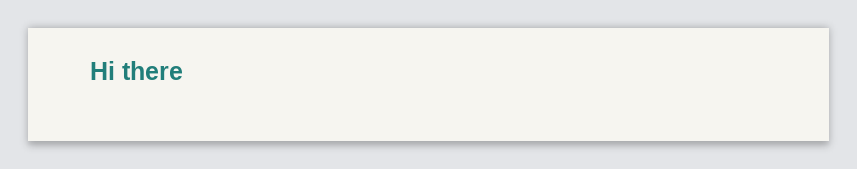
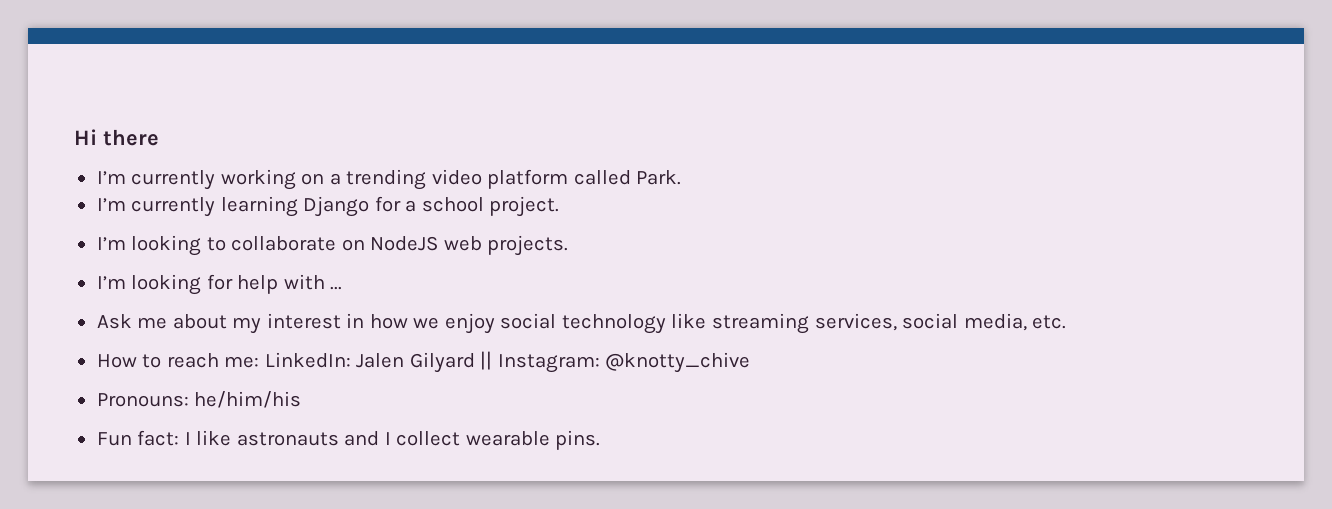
(183, 70) none -> [96,169,682,190] [96,196,560,217] [96,235,569,256] [96,274,343,295] [96,313,1067,334] [96,351,751,373] [96,391,302,408] [96,430,601,450] // I’m currently working on a trending video platform called Park. // I’m currently learning Django for a school project. // I’m looking to collaborate on NodeJS web projects. // I’m looking for help with ... // Ask me about my interest in how we enjoy social technology like streaming services, social media, etc. // How to reach me: LinkedIn: Jalen Gilyard || Instagram: @knotty_chive // Pronouns: he/him/his // Fun fact: I like astronauts and I collect wearable pins.

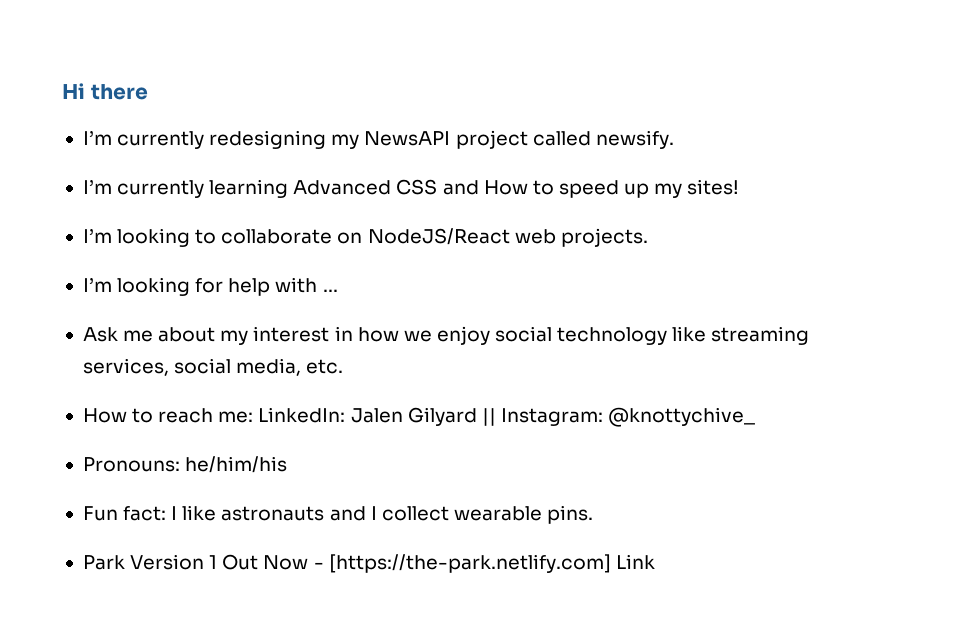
[220,169,682,190] [96,196,560,217] working on a trending video platform called Park. // I’m currently learning Django for a school project. -> [209,130,674,149] [82,179,740,198] redesigning my NewsAPI project called newsify. // I’m currently learning Advanced CSS and How to speed up my sites!
[370,236,439,251] NodeJS -> [367,228,510,245] NodeJS/React
[605,352,751,373] @knotty_chive -> [608,407,756,427] @knottychive_
(601, 440) none -> [82,554,655,573] // Park Version 1 Out Now - [https://the-park.netlify.com] Link

